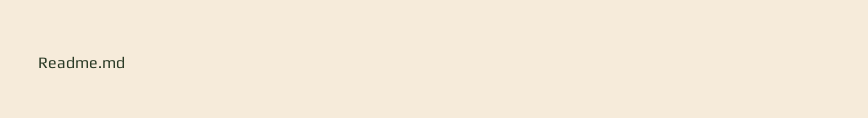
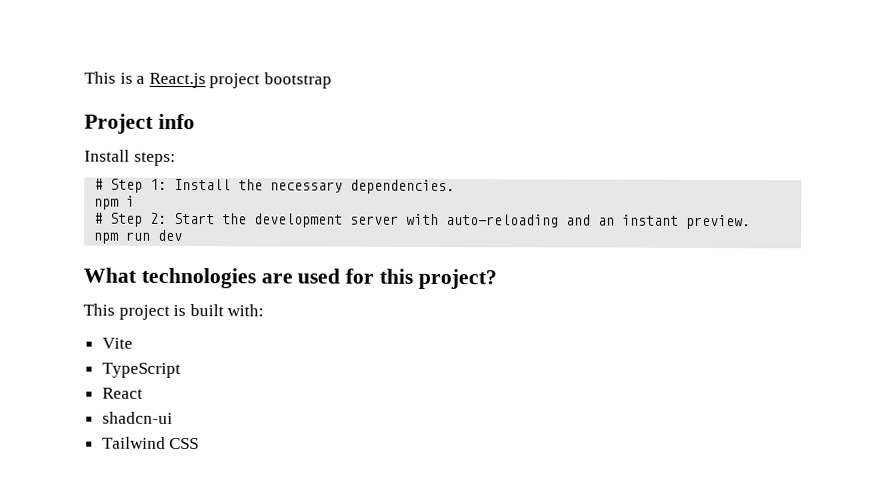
[38,56,125,69] Readme.md -> [84,71,332,89] [84,113,195,134] [84,149,176,166] [94,178,456,195] [94,195,136,210] [94,212,752,230] [94,229,184,244] [83,267,497,290] [83,303,265,320] [101,337,133,349] [101,362,181,378] [101,387,143,399] [101,411,173,424] [101,436,200,450] This is a React.js project bootstrap // Project info // Install steps: // # Step 1: Install the necessary dependencies. // npm i // # Step 2: Start the development server with auto-reloading and an instant preview. // npm run dev // What technologies are used for this project? // This project is built with: // Vite // TypeScript // React // shadcn-ui // Tailwind CSS

